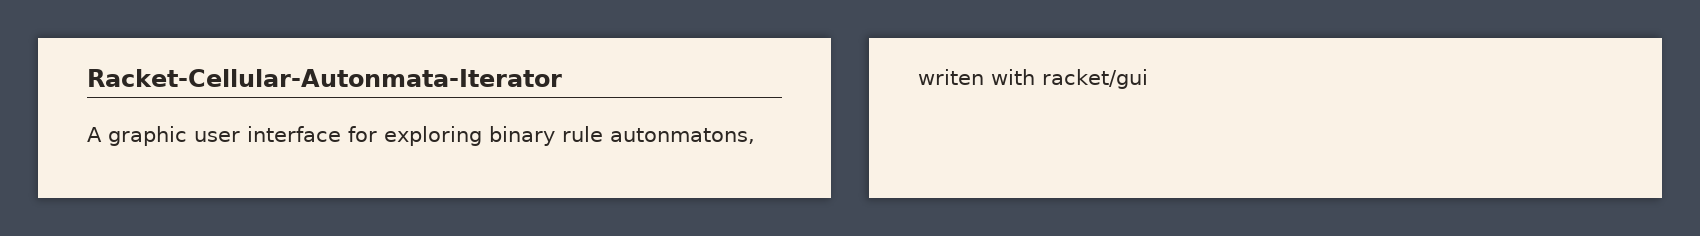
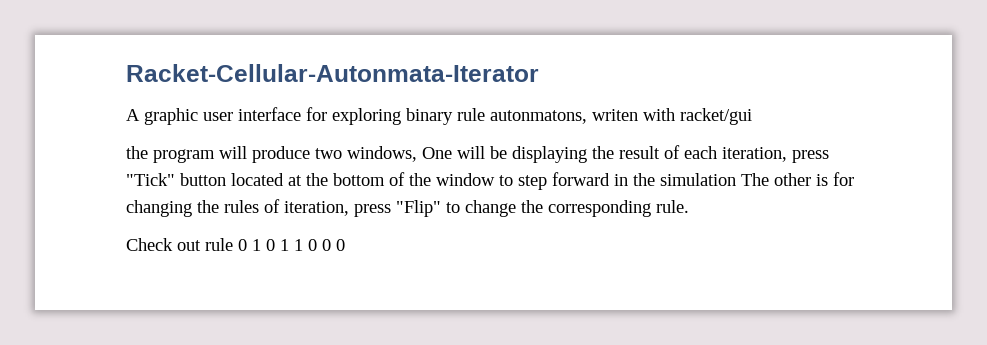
(1148, 79) none -> [126,145,829,163] [126,172,854,190] [126,199,689,217] [126,238,345,251] // the program will produce two windows, One will be displaying the result of each iteration, press "Tick" button located at the bottom of the window to step forward in the simulation The other is for changing the rules of iteration, press "Flip" to change the corresponding rule. // Check out rule 0 1 0 1 1 0 0 0

